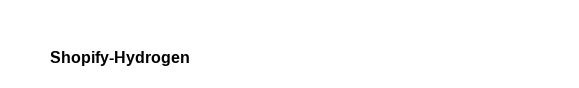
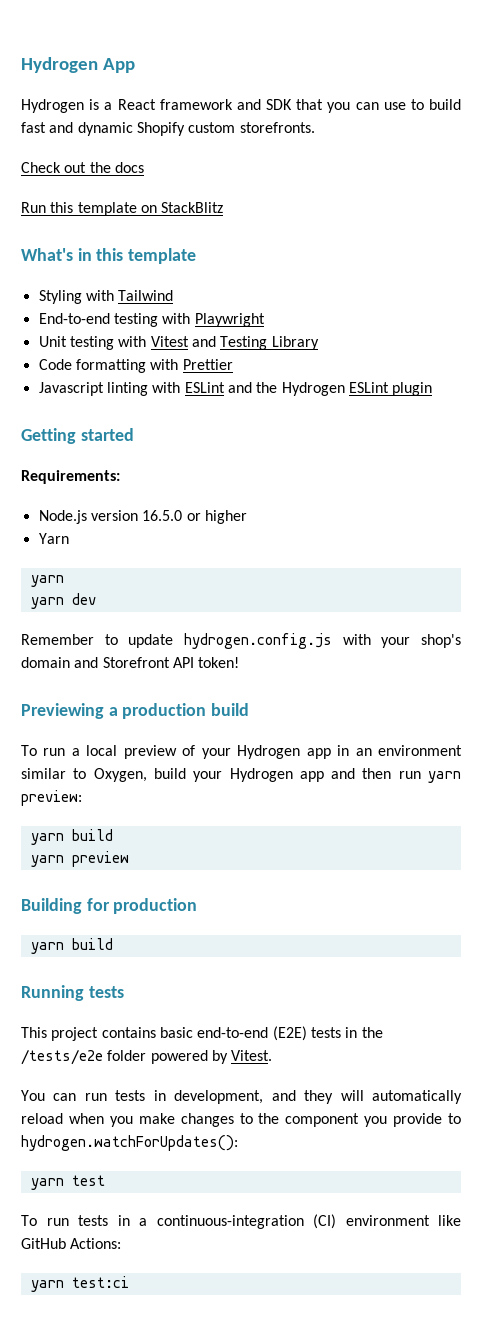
[50,51,190,66] Shopify-Hydrogen -> [21,57,135,73] [21,99,462,113] [21,122,315,136] [21,162,144,173] [21,202,224,216] [21,248,197,264] [38,290,174,304] [38,313,265,327] [38,336,319,350] [38,359,233,373] [38,382,433,396] [21,428,134,444] [21,470,120,484] [38,510,247,524] [38,533,69,544] [30,575,64,587] [30,593,96,609] [21,633,462,649] [21,657,240,668] [21,703,250,719] [21,745,462,759] [21,768,462,783] [21,790,82,806] [30,829,113,845] [30,851,129,867] [21,898,198,914] [30,938,113,954] [21,985,124,1001] [21,1026,383,1041] [21,1049,273,1065] [21,1090,463,1104] [21,1113,461,1127] [21,1135,238,1151] [30,1175,105,1190] [21,1214,461,1229] [21,1238,122,1249] [30,1276,129,1292] Hydrogen App // Hydrogen is a React framework and SDK that you can use to build fast and dynamic Shopify custom storefronts. // Check out the docs // Run this template on StackBlitz // What's in this template // Styling with Tailwind // End-to-end testing with Playwright // Unit testing with Vitest and Testing Library // Code formatting with Prettier // Javascript linting with ESLint and the Hydrogen ESLint plugin // Getting started // Requirements: // Node.js version 16.5.0 or higher // Yarn // yarn // yarn dev // Remember to update hydrogen.config.js with your shop's domain and Storefront API token! // Previewing a production build // To run a local preview of your Hydrogen app in an environment similar to Oxygen, build your Hydrogen app and then run yarn preview: // yarn build // yarn preview // Building for production // yarn build // Running tests // This project contains basic end-to-end (E2E) tests in the /tests/e2e folder powered by Vitest. // You can run tests in development, and they will automatically reload when you make changes to the component you provide to hydrogen.watchForUpdates(): // yarn test // To run tests in a continuous-integration (CI) environment like GitHub Actions: // yarn test:ci

